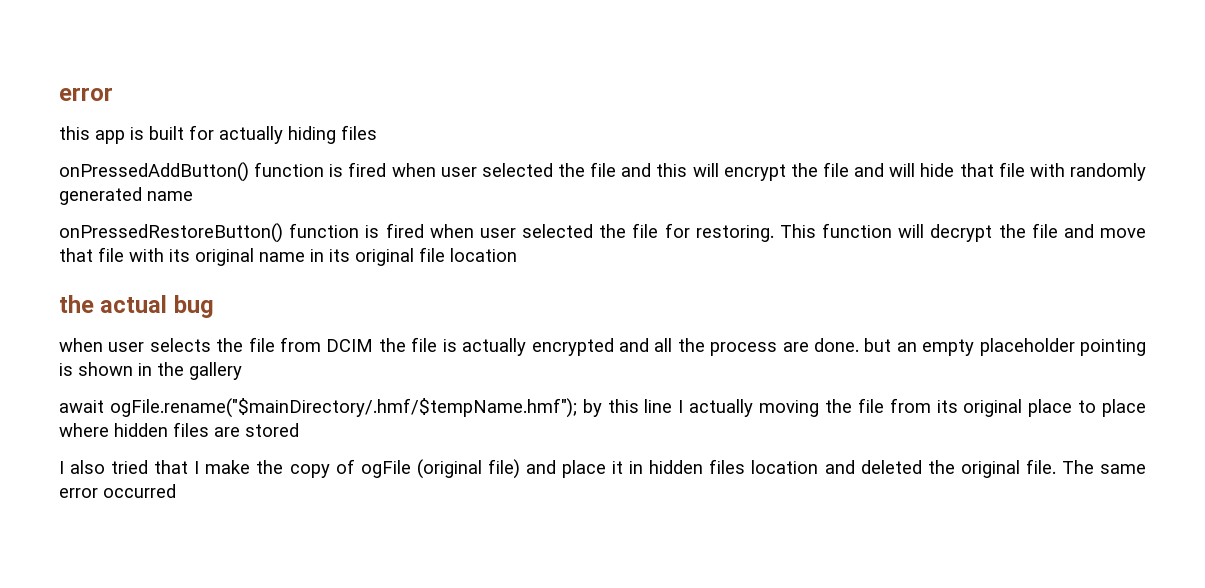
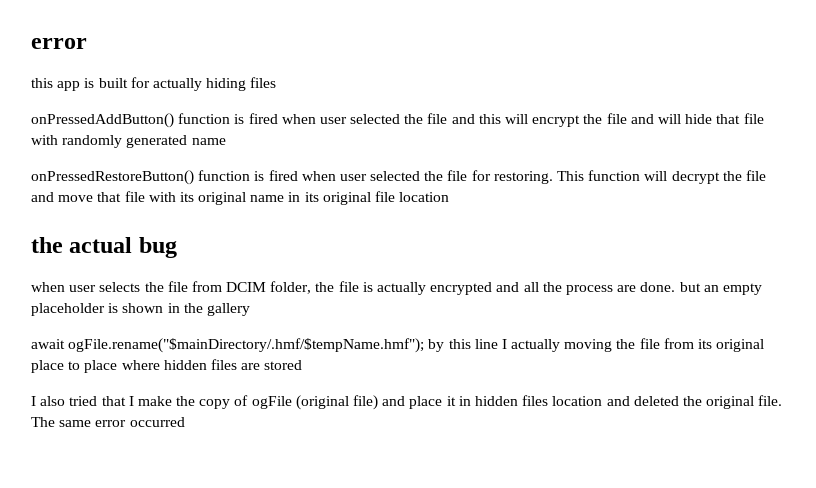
(374, 345) none -> [270,281,312,294] folder,
[1079,339,1146,356] pointing -> (105, 309) none

